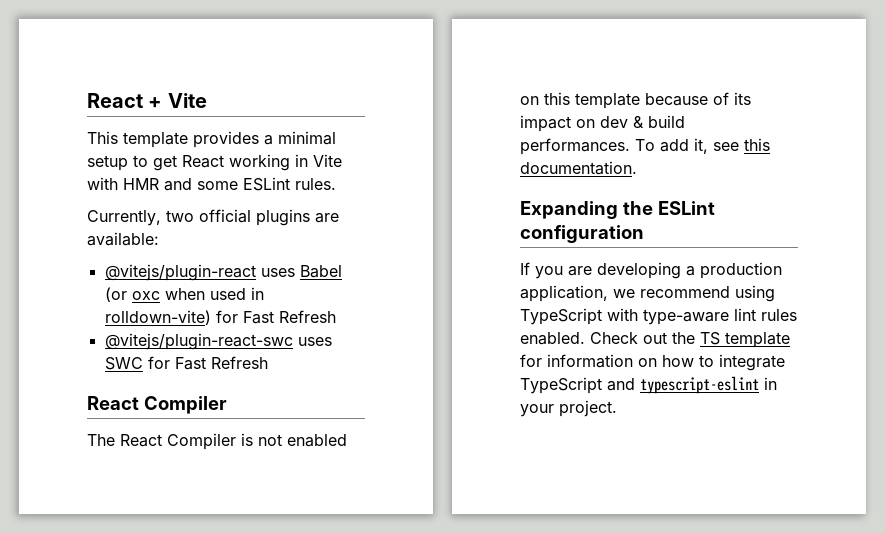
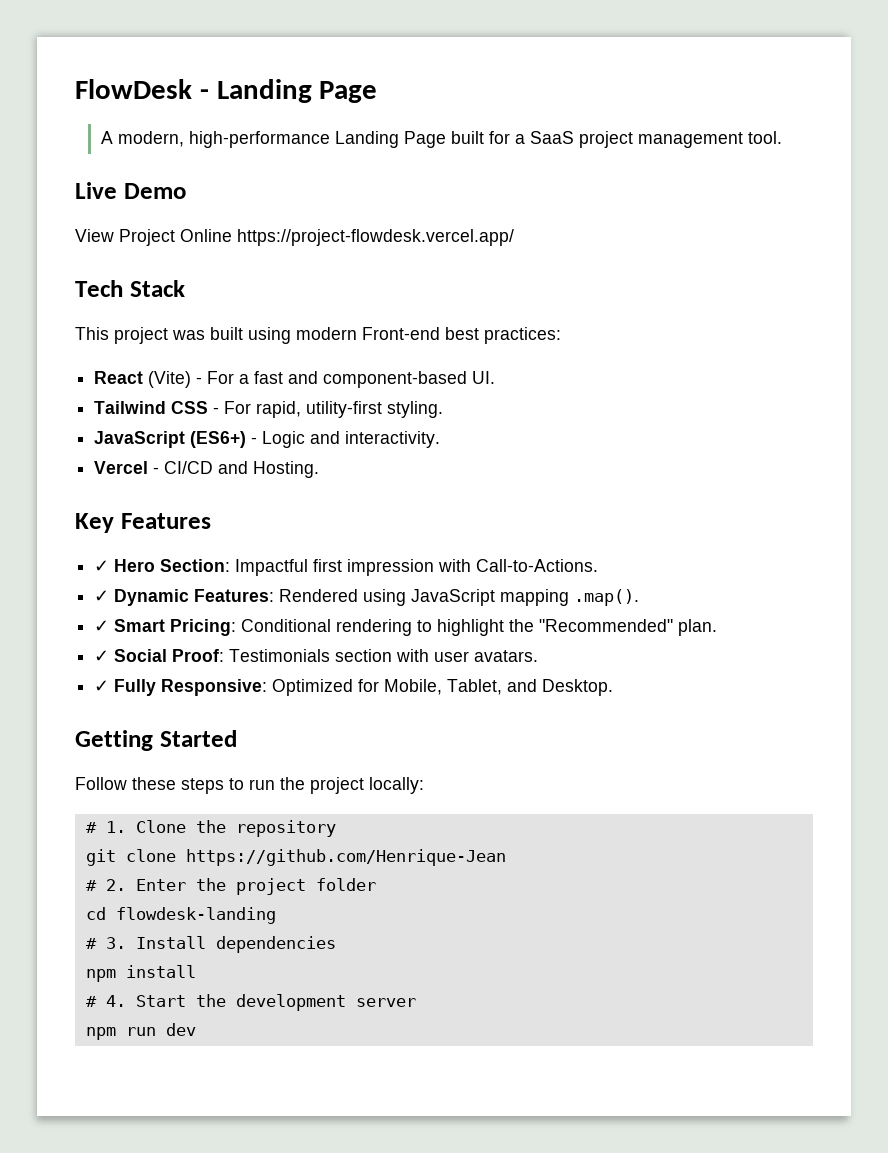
[87,93,207,108] [87,131,336,148] [87,154,342,171] [87,177,336,191] [87,209,339,226] [87,232,159,246] [104,264,342,281] [104,287,264,302] [104,310,336,325] [104,333,332,350] [104,356,268,370] [87,396,227,414] [87,433,347,450] [520,92,751,109] [520,115,685,132] [520,138,770,155] [520,161,637,175] [520,201,715,219] [520,225,644,243] [520,262,782,279] [520,285,775,302] [520,308,797,325] [520,332,790,348] [520,354,785,371] [520,376,777,394] [520,400,617,417] React + Vite // This template provides a minimal setup to get React working in Vite with HMR and some ESLint rules. // Currently, two official plugins are available: // @vitejs/plugin-react uses Babel (or oxc when used in rolldown-vite) for Fast Refresh // @vitejs/plugin-react-swc uses SWC for Fast Refresh // React Compiler // The React Compiler is not enabled on this template because of its impact on dev & build performances. To add it, see this documentation. // Expanding the ESLint configuration // If you are developing a production application, we recommend using TypeScript with type-aware lint rules enabled. Check out the TS template for information on how to integrate TypeScript and typescript-eslint in your project. -> [75,79,378,103] [100,131,782,148] [75,182,186,199] [75,229,514,246] [75,280,185,297] [75,327,561,344] [94,371,496,388] [94,401,444,418] [94,431,441,448] [94,461,320,478] [75,513,211,533] [94,559,599,576] [94,589,640,606] [94,619,718,636] [94,649,539,662] [94,679,614,696] [75,730,237,751] [75,777,424,794] [85,820,336,837] [85,849,506,866] [85,878,376,895] [85,907,276,924] [85,936,336,953] [85,965,196,982] [85,994,416,1011] [85,1023,196,1040] FlowDesk - Landing Page // A modern, high-performance Landing Page built for a SaaS project management tool. // Live Demo // View Project Online https://project-flowdesk.vercel.app/ // Tech Stack // This project was built using modern Front-end best practices: // React (Vite) - For a fast and component-based UI. // Tailwind CSS - For rapid, utility-first styling. // JavaScript (ES6+) - Logic and interactivity. // Vercel - CI/CD and Hosting. // Key Features // ✓ Hero Section: Impactful first impression with Call-to-Actions. // ✓ Dynamic Features: Rendered using JavaScript mapping .map(). // ✓ Smart Pricing: Conditional rendering to highlight the "Recommended" plan. // ✓ Social Proof: Testimonials section with user avatars. // ✓ Fully Responsive: Optimized for Mobile, Tablet, and Desktop. // Getting Started // Follow these steps to run the project locally: // # 1. Clone the repository // git clone https://github.com/Henrique-Jean // # 2. Enter the project folder // cd flowdesk-landing // # 3. Install dependencies // npm install // # 4. Start the development server // npm run dev

